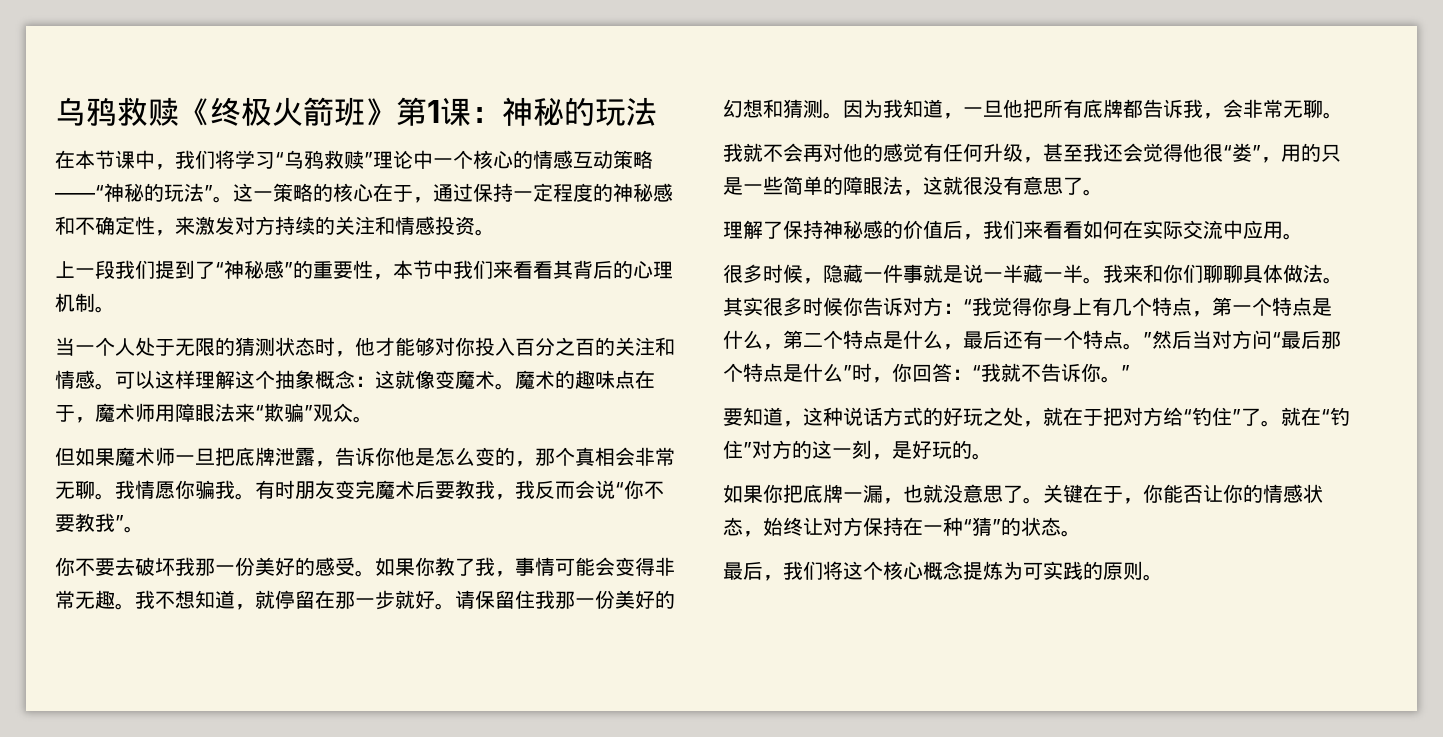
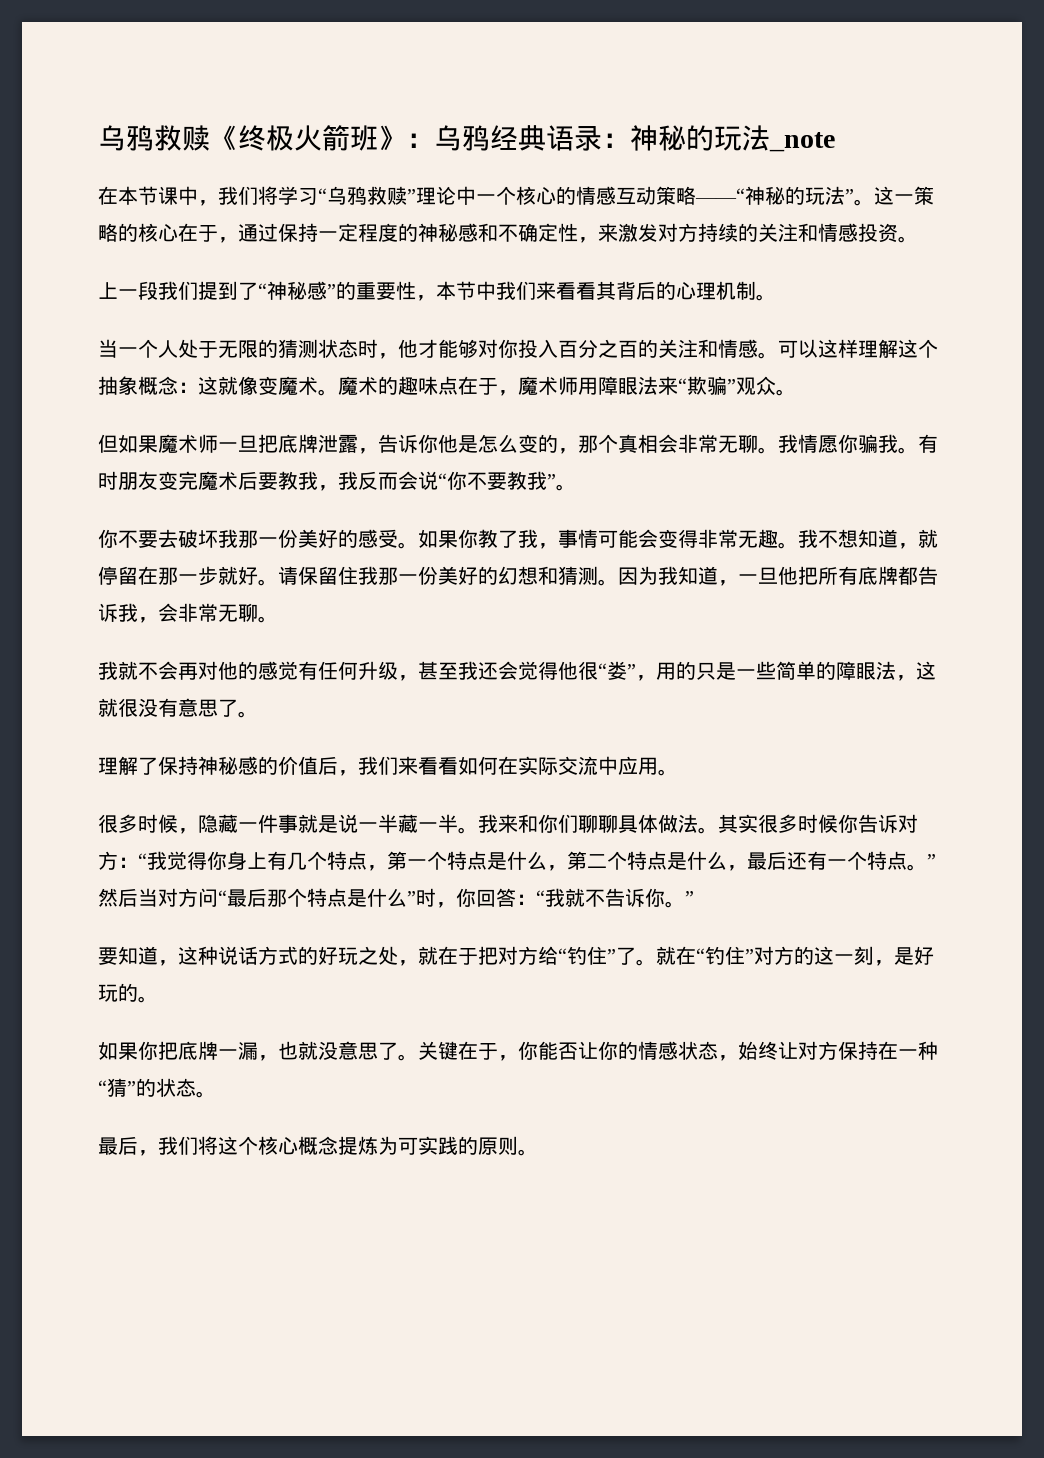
[396,97,471,126] 第1课 -> [406,125,602,151] ：乌鸦经典语录
(657, 111) none -> [769,132,835,152] _note

